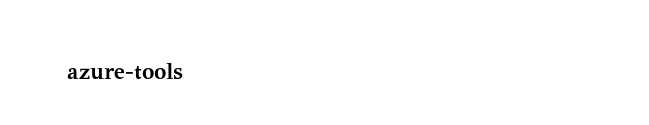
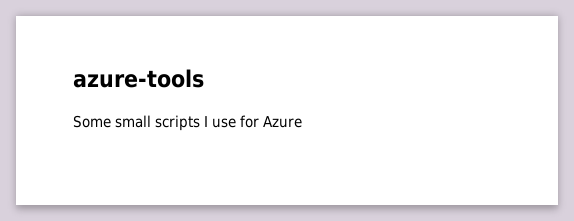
(183, 71) none -> [73,115,302,131] // Some small scripts I use for Azure

